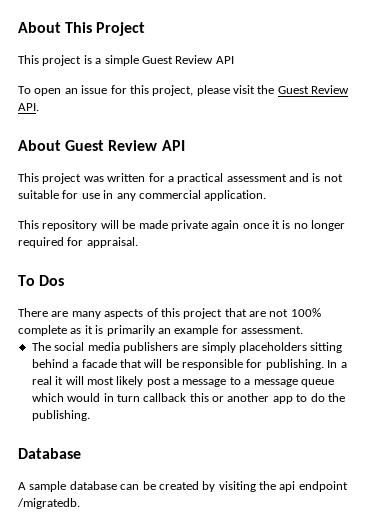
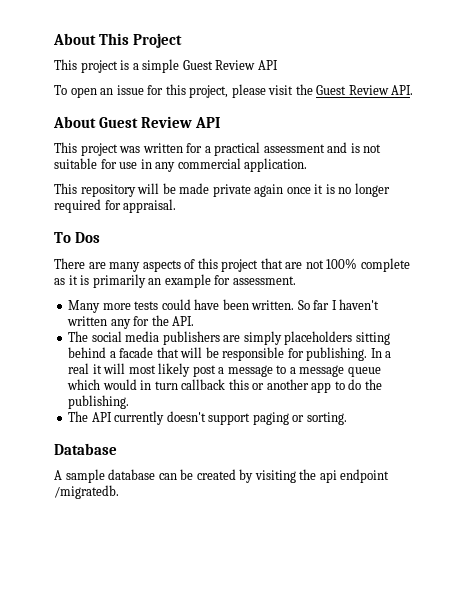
(303, 330) none -> [68,299,380,313] [67,315,195,329] // Many more tests could have been written. So far I haven't written any for the API.
(90, 415) none -> [68,411,347,425] // The API currently doesn't support paging or sorting.

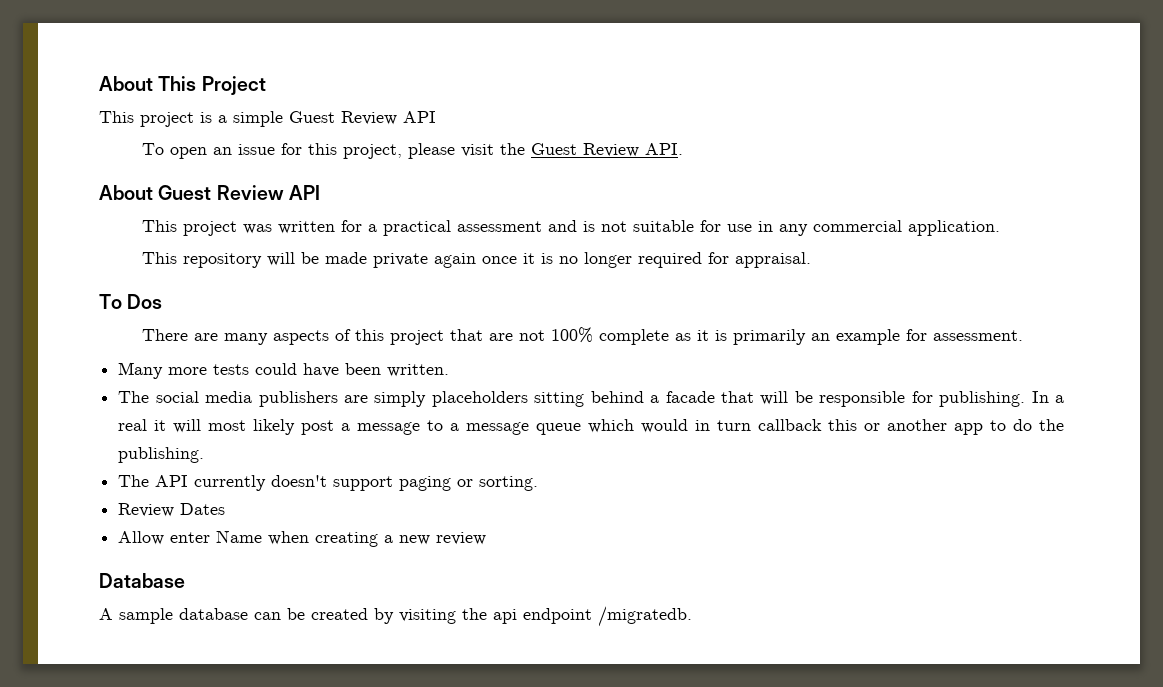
[297,299,380,310] [67,315,195,329] So far I haven't written any for the API. -> (450, 370) none
(347, 418) none -> [118,503,226,517] [118,530,487,547] // Review Dates // Allow enter Name when creating a new review

